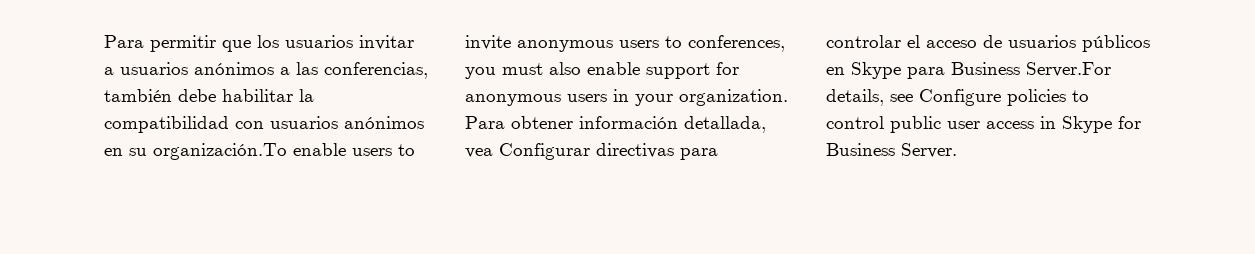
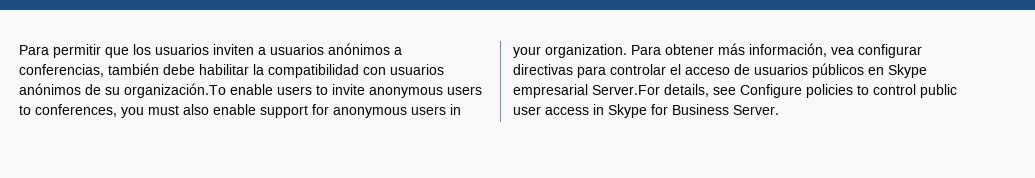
[359,35,414,50] invitar -> [213,44,254,55] inviten
[296,62,318,75] las -> (402, 51) none
[104,148,123,156] en -> [85,84,101,95] de
[579,116,766,133] [465,143,590,160] información detallada, vea Configurar -> [718,43,922,58] más información, vea configurar
[907,62,1020,79] para Business -> [513,84,588,98] empresarial

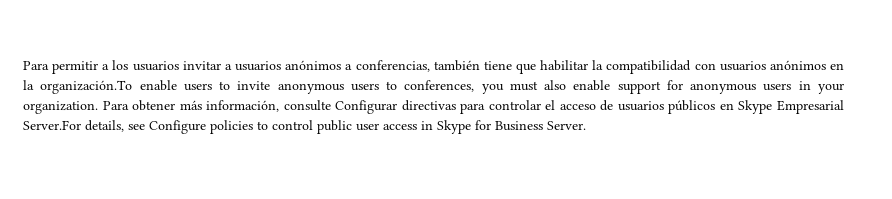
[105,47,129,58] que -> [102,64,110,70] a
[213,44,254,55] inviten -> [182,61,221,70] invitar
[163,64,195,75] debe -> [483,61,536,74] tiene que
[85,84,120,95] de su -> [829,63,844,70] [23,80,34,90] en la
[831,44,922,58] vea configurar -> [283,100,398,114] consulte Configurar
[513,84,588,98] empresarial -> [776,100,844,114] Empresarial

